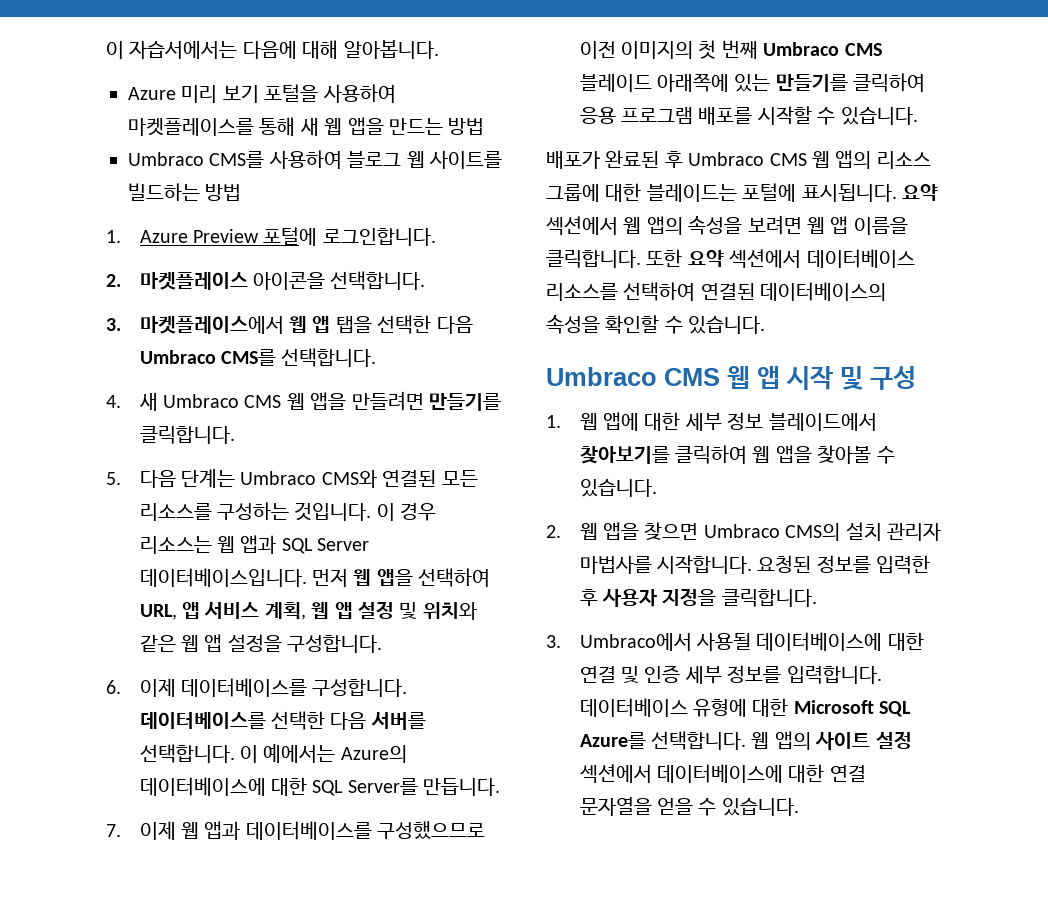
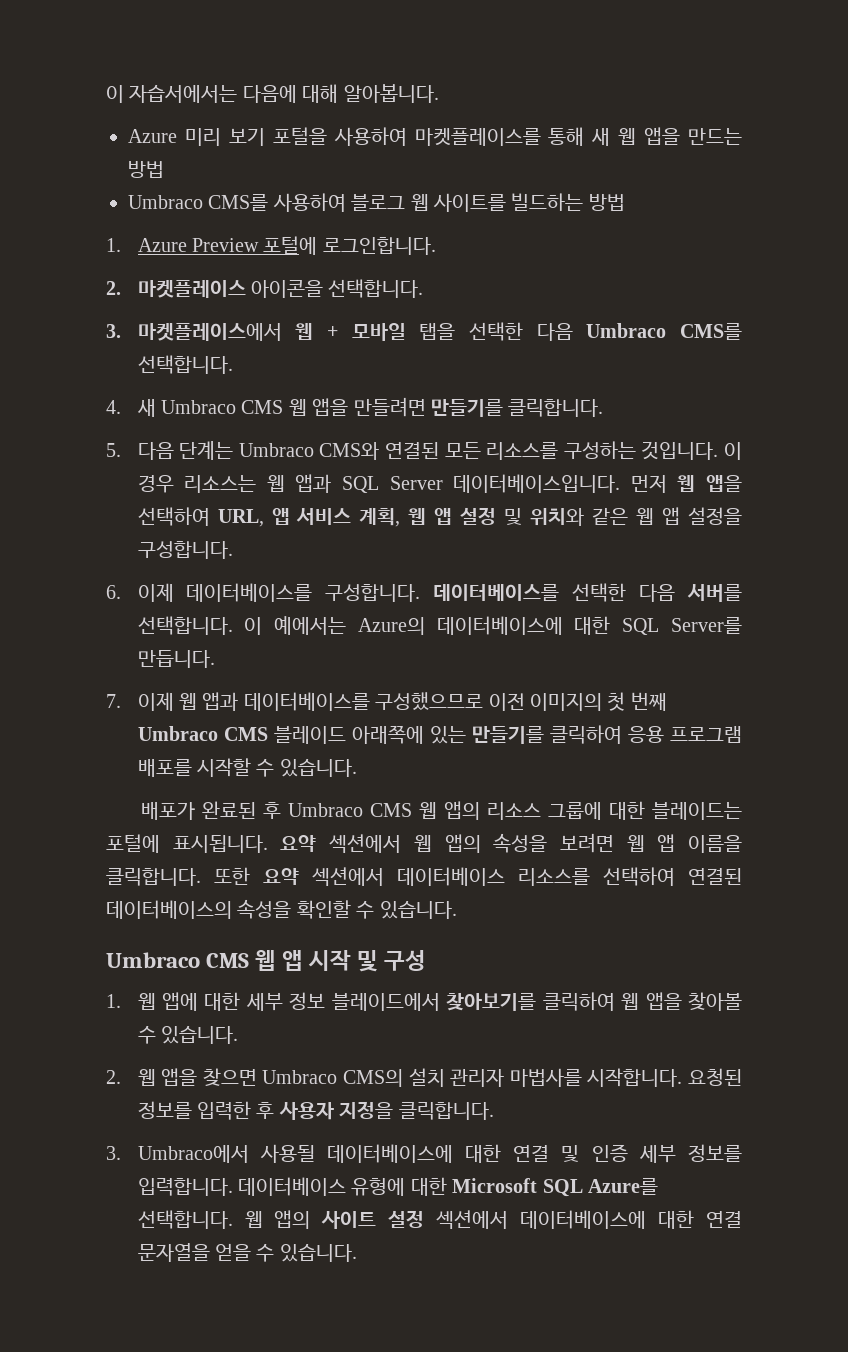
[312,316,331,333] 앱 -> [326,323,406,341] + 모바일

